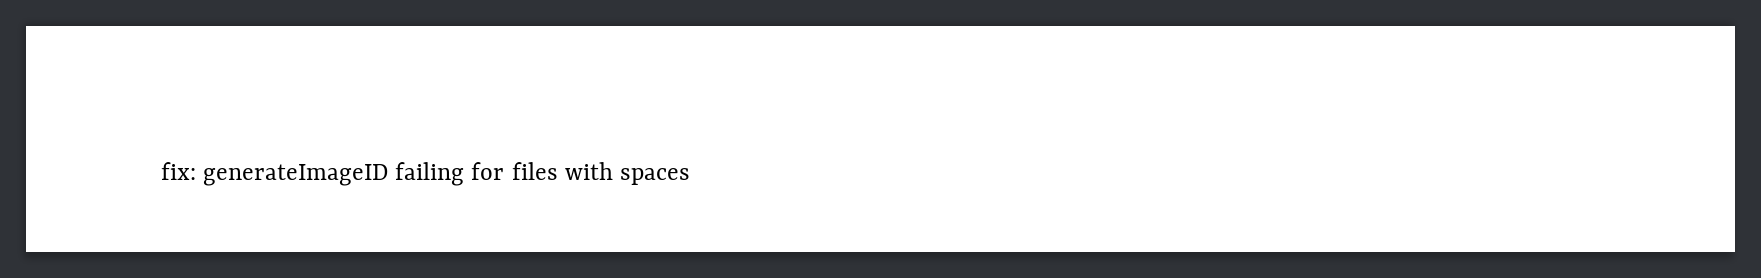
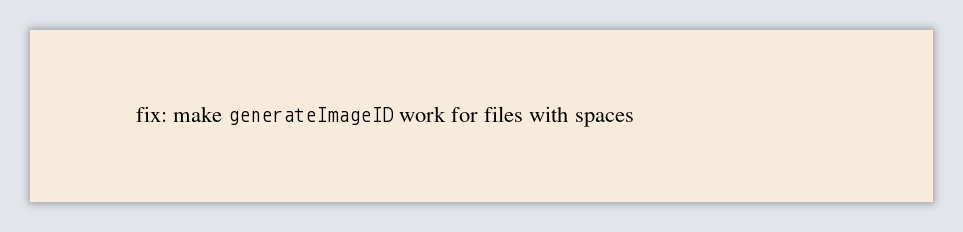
[203,162,465,186] generateImageID failing -> [173,106,447,125] make generateImageID work

